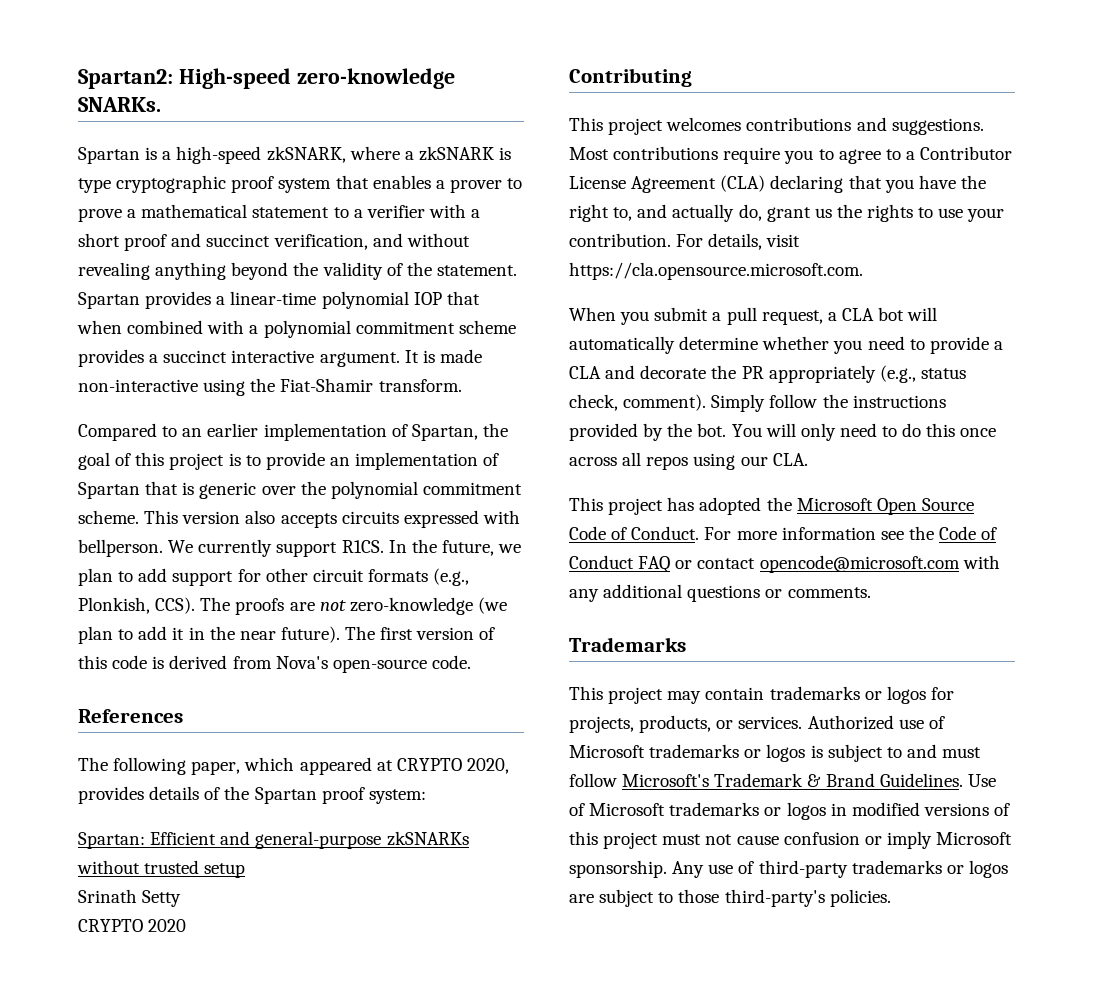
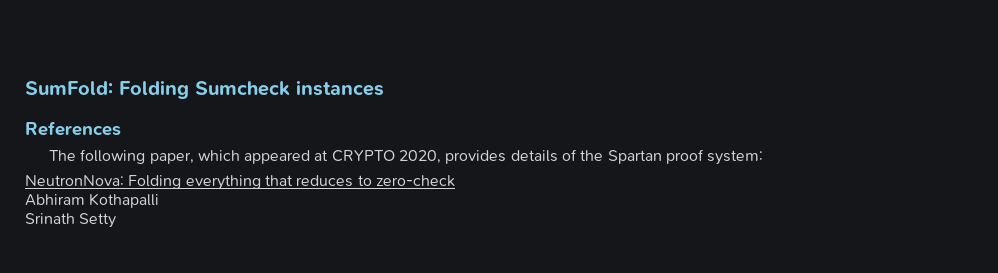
[78,68,455,89] [78,97,161,112] [78,146,512,164] [78,175,523,193] [78,204,481,222] [78,233,470,251] [78,262,517,280] [78,291,480,309] [77,320,516,338] [78,349,482,367] [78,378,462,396] [78,423,508,441] [78,452,500,470] [78,481,522,499] [78,510,520,528] [78,539,522,557] [78,568,470,586] [78,597,507,615] [78,626,496,644] [78,655,471,673] Spartan2: High-speed zero-knowledge SNARKs. // Spartan is a high-speed zkSNARK, where a zkSNARK is type cryptographic proof system that enables a prover to prove a mathematical statement to a verifier with a short proof and succinct verification, and without revealing anything beyond the validity of the statement. Spartan provides a linear-time polynomial IOP that when combined with a polynomial commitment scheme provides a succinct interactive argument. It is made non-interactive using the Fiat-Shamir transform. // Compared to an earlier implementation of Spartan, the goal of this project is to provide an implementation of Spartan that is generic over the polynomial commitment scheme. This version also accepts circuits expressed with bellperson. We currently support R1CS. In the future, we plan to add support for other circuit formats (e.g., Plonkish, CCS). The proofs are not zero-knowledge (we plan to add it in the near future). The first version of this code is derived from Nova's open-source code. -> [25,80,384,99] SumFold: Folding Sumcheck instances
[78,831,469,849] [77,860,246,878] [78,889,182,907] [78,919,187,932] [569,68,692,87] [569,117,984,135] [569,146,1013,164] [569,175,986,193] [569,204,1005,222] [569,233,801,250] [569,262,863,280] [569,307,938,325] [569,336,1003,354] [569,365,966,383] [569,394,946,412] [569,423,997,441] [569,452,808,470] [569,497,974,515] [569,526,998,540] [569,555,1000,573] [569,584,871,602] [569,637,686,652] [569,686,954,704] [569,715,945,733] [569,744,982,762] [569,773,996,787] [569,802,1011,820] [569,831,1013,849] [569,860,1008,878] [569,889,891,907] Spartan: Efficient and general-purpose zkSNARKs without trusted setup // Srinath Setty // CRYPTO 2020 // Contributing // This project welcomes contributions and suggestions. Most contributions require you to agree to a Contributor License Agreement (CLA) declaring that you have the right to, and actually do, grant us the rights to use your contribution. For details, visit https://cla.opensource.microsoft.com. // When you submit a pull request, a CLA bot will automatically determine whether you need to provide a CLA and decorate the PR appropriately (e.g., status check, comment). Simply follow the instructions provided by the bot. You will only need to do this once across all repos using our CLA. // This project has adopted the Microsoft Open Source Code of Conduct. For more information see the Code of Conduct FAQ or contact opencode@microsoft.com with any additional questions or comments. // Trademarks // This project may contain trademarks or logos for projects, products, or services. Authorized use of Microsoft trademarks or logos is subject to and must follow Microsoft's Trademark & Brand Guidelines. Use of Microsoft trademarks or logos in modified versions of this project must not cause confusion or imply Microsoft sponsorship. Any use of third-party trademarks or logos are subject to those third-party's policies. -> [25,175,455,190] [25,193,160,208] [25,213,117,228] NeutronNova: Folding everything that reduces to zero-check // Abhiram Kothapalli // Srinath Setty

